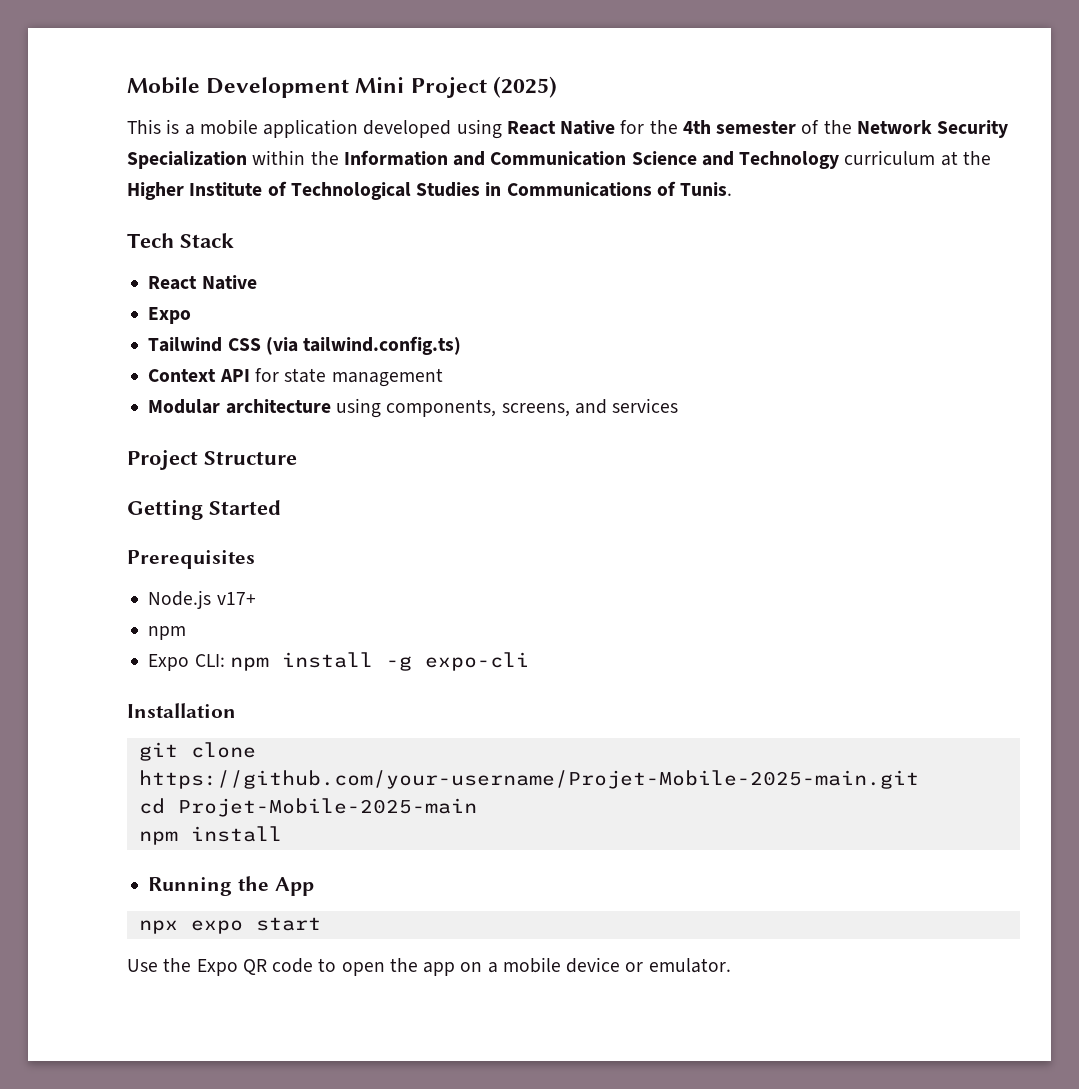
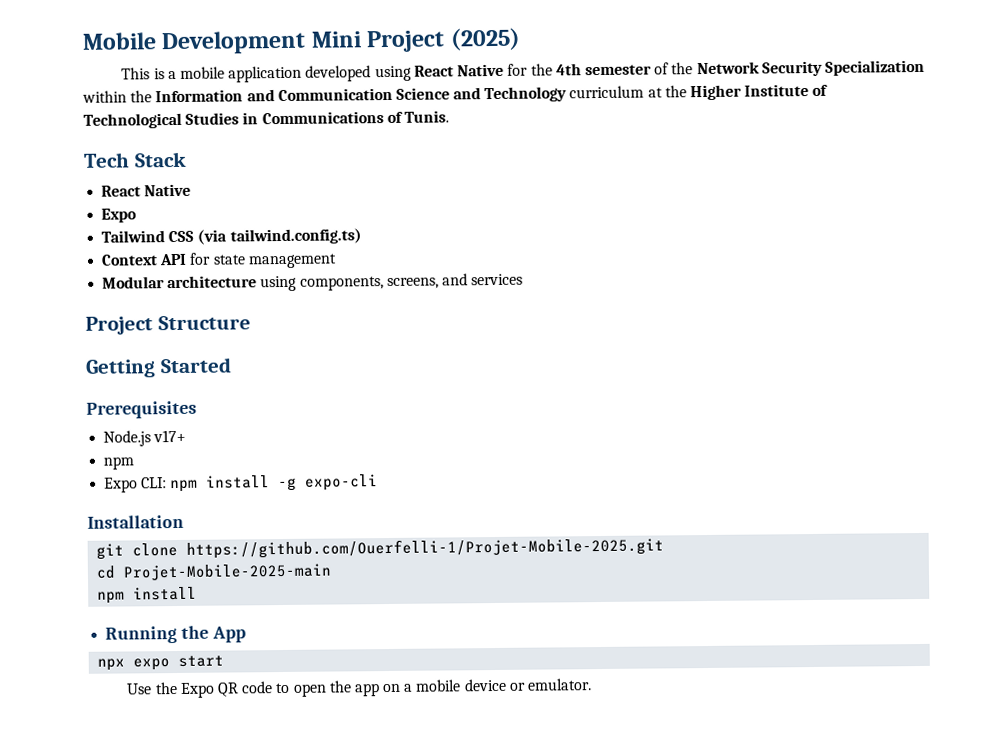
[138,770,919,789] https://github.com/your-username/Projet-Mobile-2025-main.git -> [186,537,665,559] https://github.com/Ouerfelli-1/Projet-Mobile-2025.git

